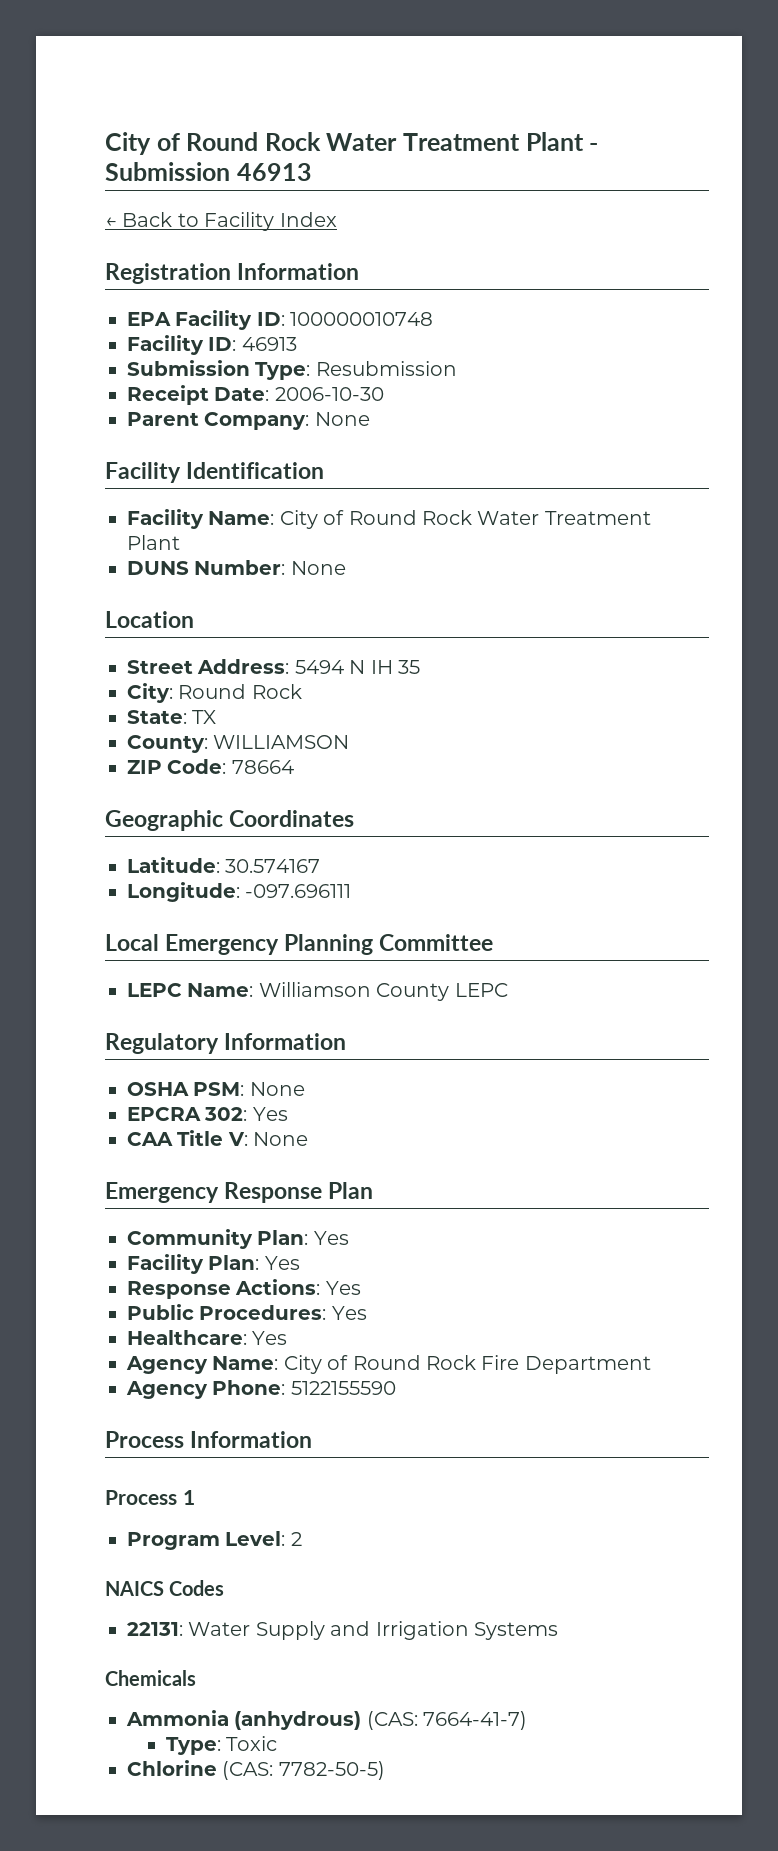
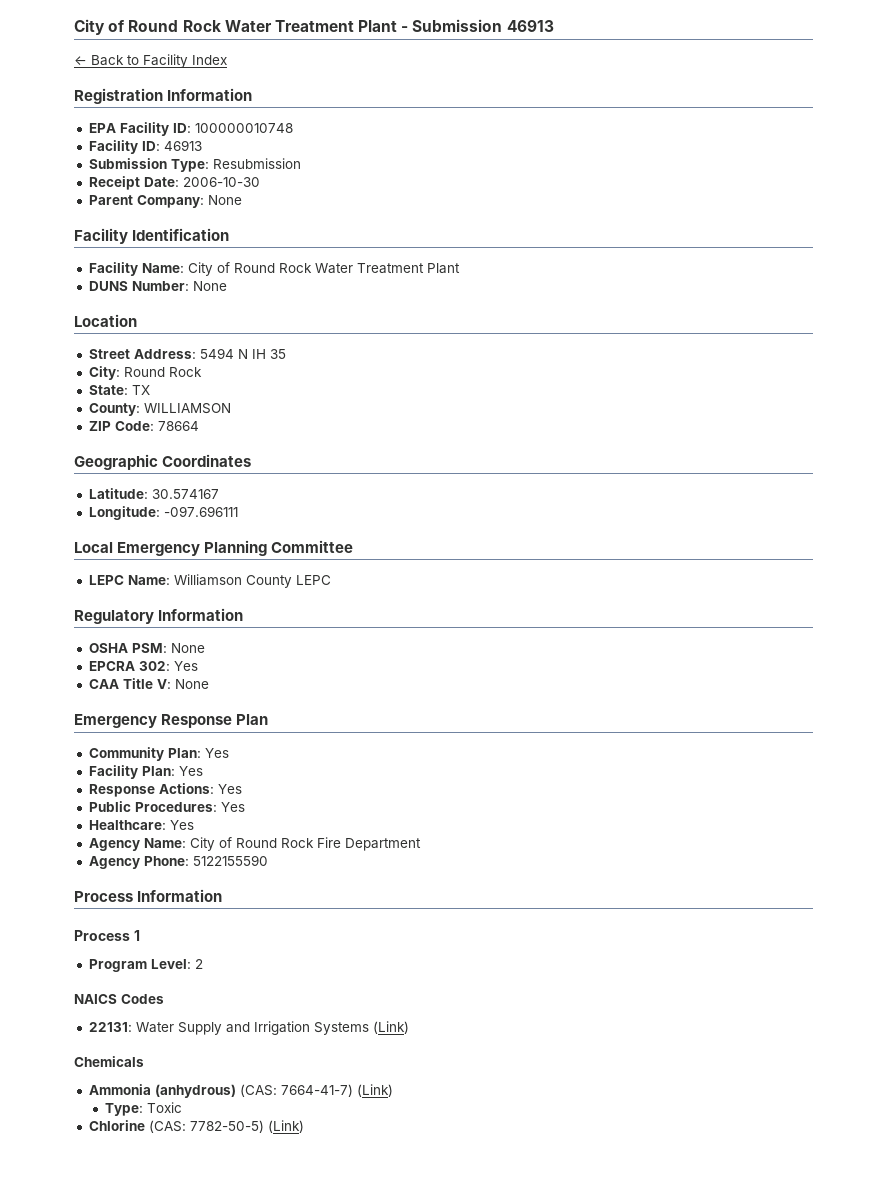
(558, 1631) none -> [372,1021,409,1034] (Link)
(528, 1720) none -> [356,1084,393,1097] (Link)
(385, 1770) none -> [267,1120,304,1133] (Link)

